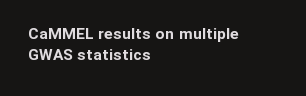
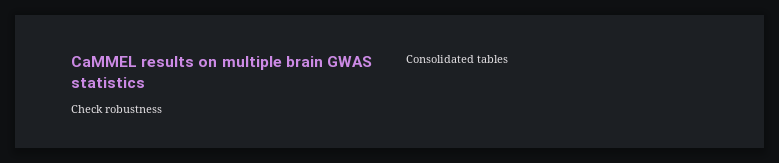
(239, 35) none -> [285,56,323,67] brain
(152, 54) none -> [71,105,162,113] [406,55,508,63] // Check robustness // Consolidated tables

